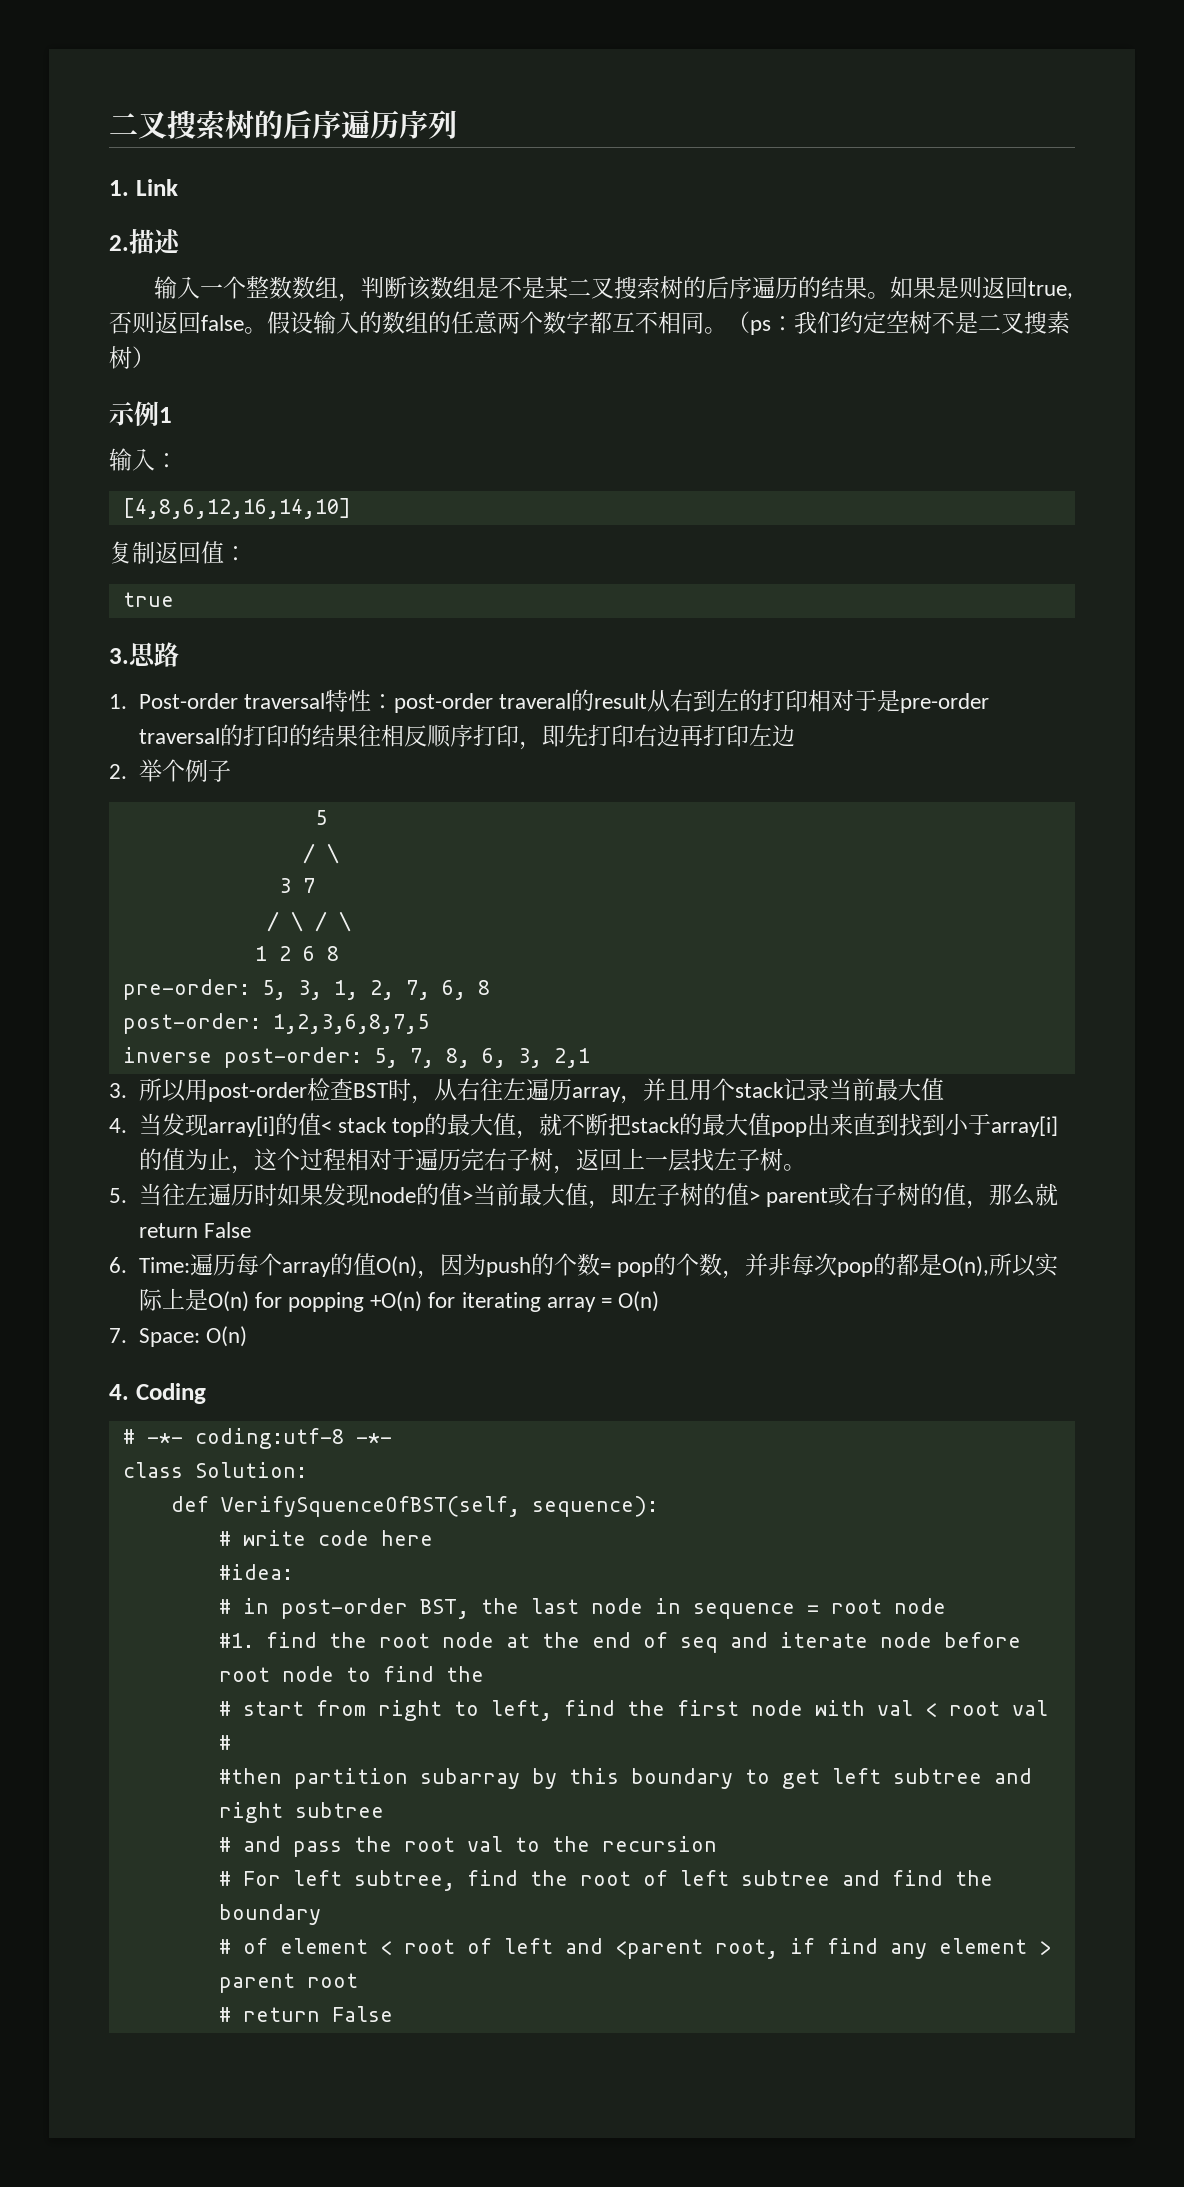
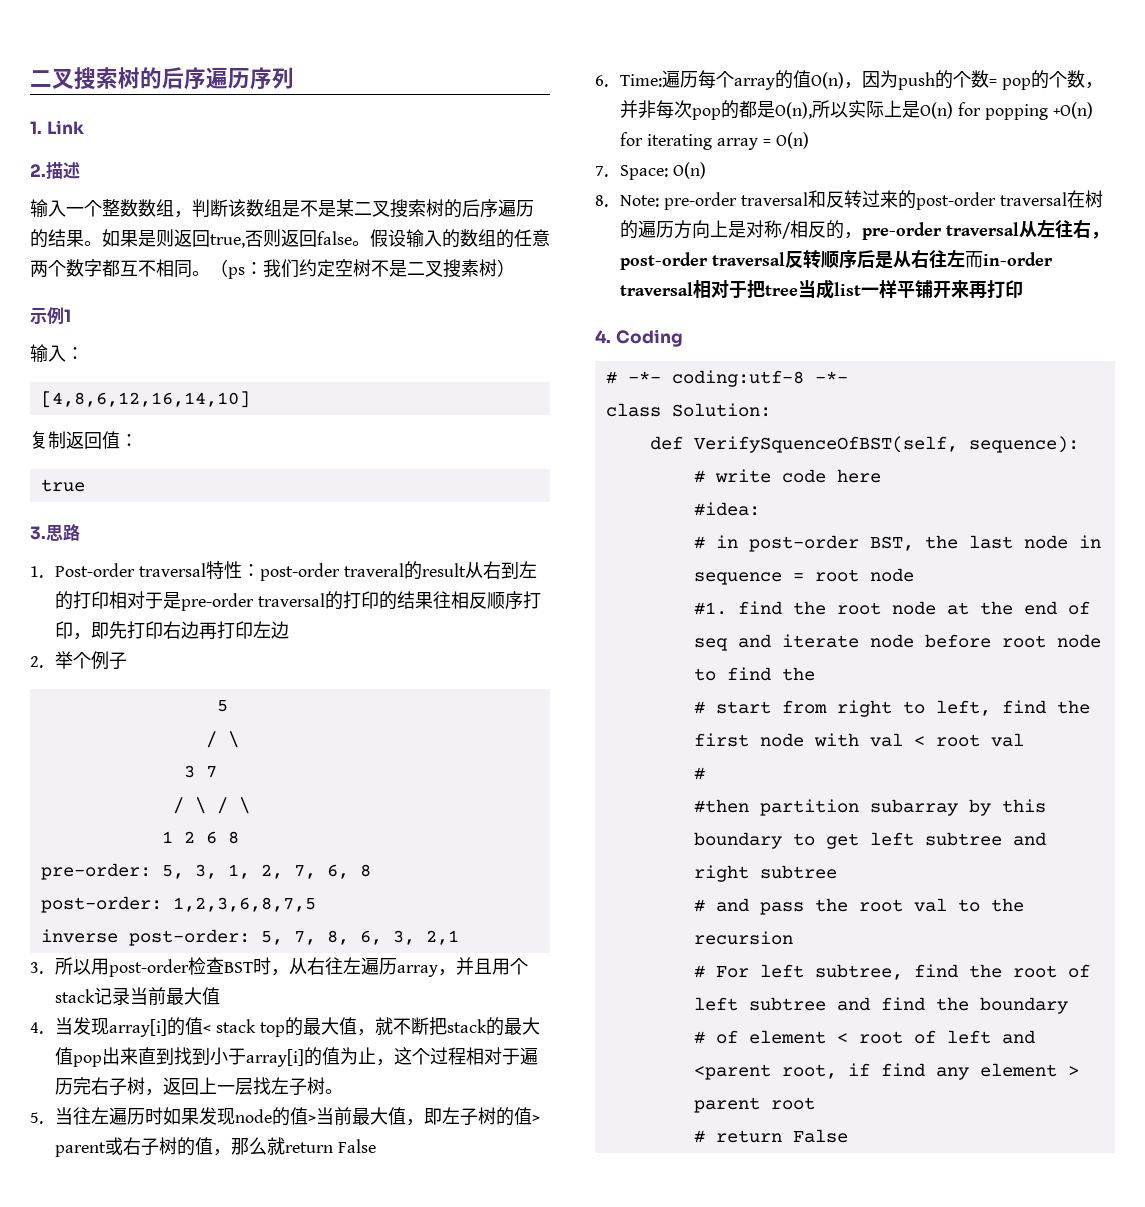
(247, 1336) none -> [595,190,1103,210] [620,220,1109,240] [620,250,1053,270] [620,279,1024,299] // 8. Note: pre-order traversal和反转过来的post-order traversal在树的遍历方向上是对称/相反的，pre-order traversal从左往右，post-order traversal反转顺序后是从右往左而in-order traversal相对于把tree当成list一样平铺开来再打印

